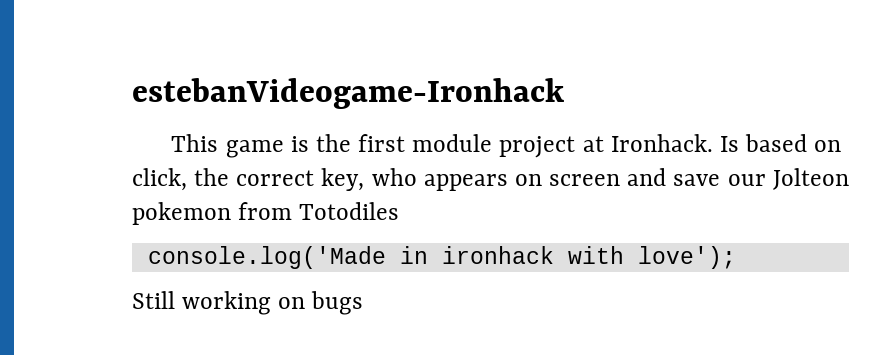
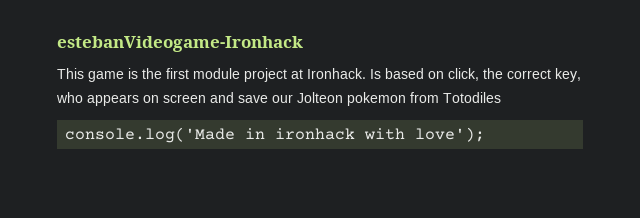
[132,291,364,315] // Still working on bugs -> (486, 134) none

